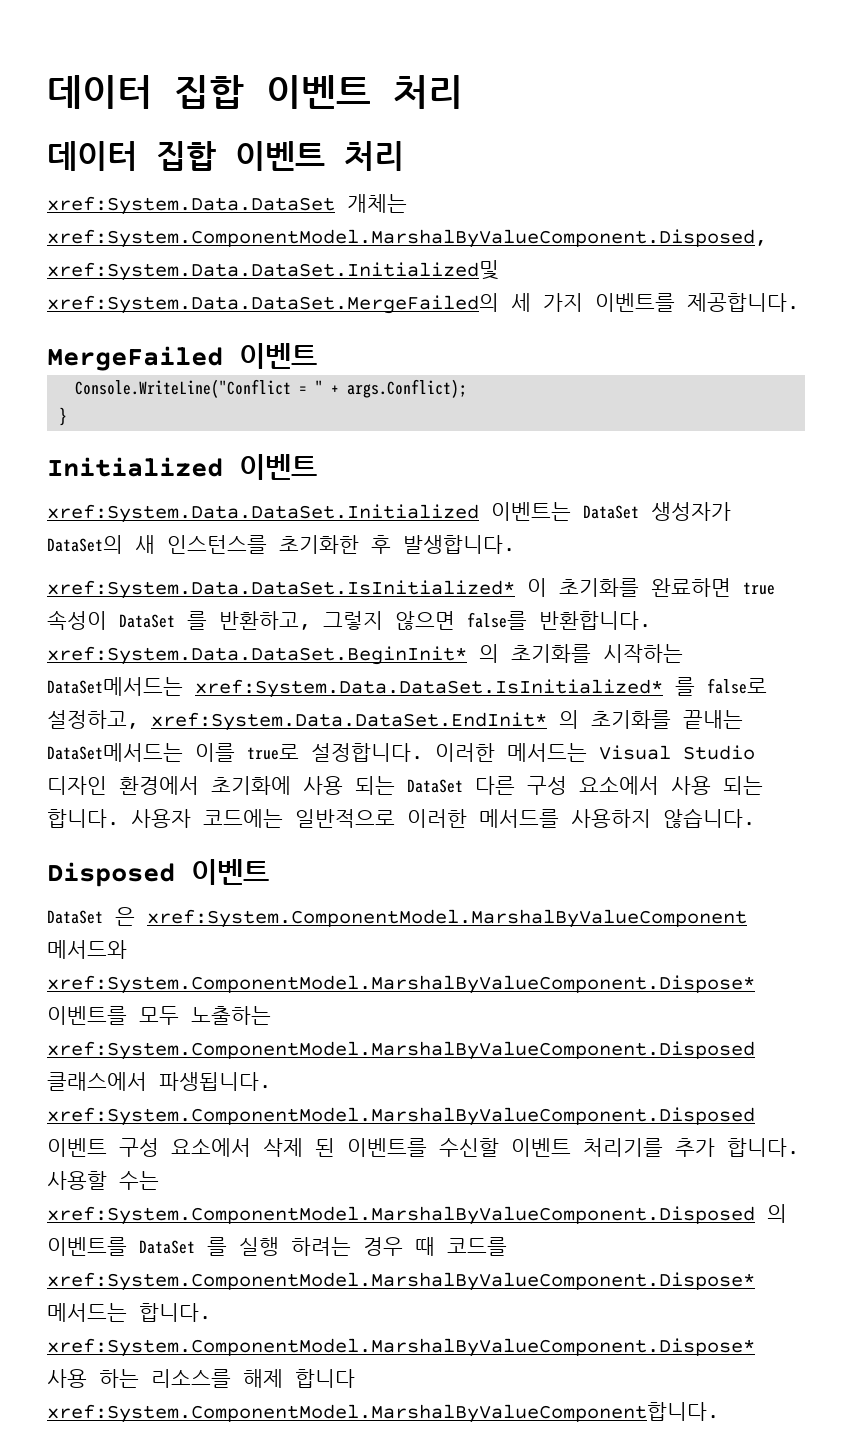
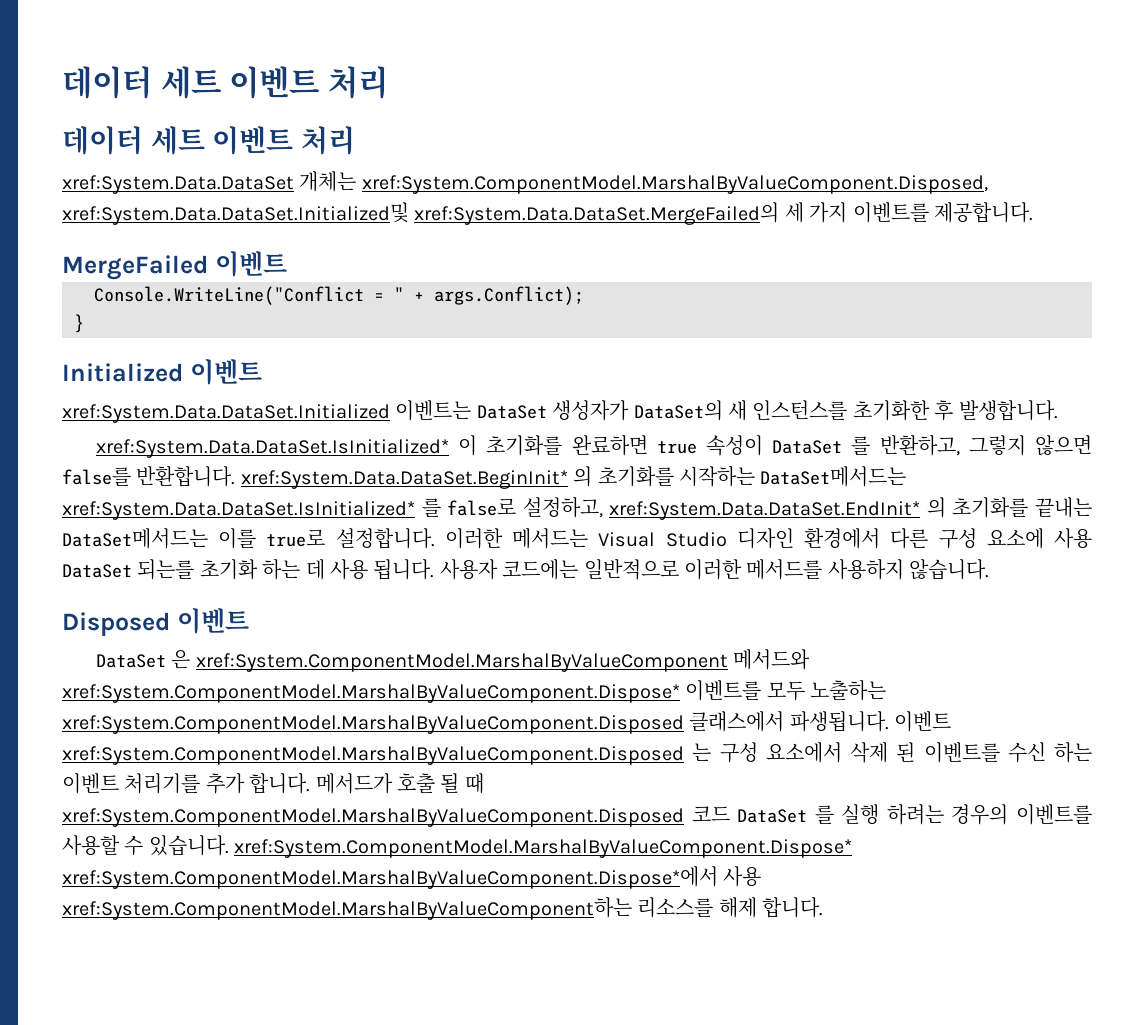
[47,75,244,109] 데이터 집합 -> [62,66,221,99] 데이터 세트
[156,141,216,171] 집합 -> [150,126,205,155] 세트
[211,776,763,795] [47,809,119,828] 초기화에 사용 되는 DataSet 다른 구성 요소에서 사용 되는 합니다. -> [890,528,1093,549] [62,559,435,580] 다른 구성 요소에 사용 DataSet 되는를 초기화 하는 데 사용 됩니다.
[47,1107,755,1126] [47,1138,107,1157] xref:System.ComponentModel.MarshalByValueComponent.Disposed 이벤트 -> [894,711,952,732] [62,743,712,765] 이벤트 xref:System.ComponentModel.MarshalByValueComponent.Disposed 는
[439,1138,499,1157] 수신할 -> [1007,742,1092,763] 수신 하는
[47,1171,159,1190] [47,1204,787,1225] [47,1237,507,1256] [47,1272,755,1291] [47,1303,211,1322] [47,1338,755,1357] [47,1369,355,1388] [47,1402,719,1423] 사용할 수는 xref:System.ComponentModel.MarshalByValueComponent.Disposed 의 이벤트를 DataSet 를 실행 하려는 경우 때 코드를 xref:System.ComponentModel.MarshalByValueComponent.Dispose* 메서드는 합니다. xref:System.ComponentModel.MarshalByValueComponent.Dispose* 사용 하는 리소스를 해제 합니다 xref:System.ComponentModel.MarshalByValueComponent합니다. -> [315,773,484,794] [62,804,1092,827] [62,835,853,858] [62,866,762,889] [62,897,824,920] 메서드가 호출 될 때 xref:System.ComponentModel.MarshalByValueComponent.Disposed 코드 DataSet 를 실행 하려는 경우의 이벤트를 사용할 수 있습니다. xref:System.ComponentModel.MarshalByValueComponent.Dispose* xref:System.ComponentModel.MarshalByValueComponent.Dispose*에서 사용 xref:System.ComponentModel.MarshalByValueComponent하는 리소스를 해제 합니다.

